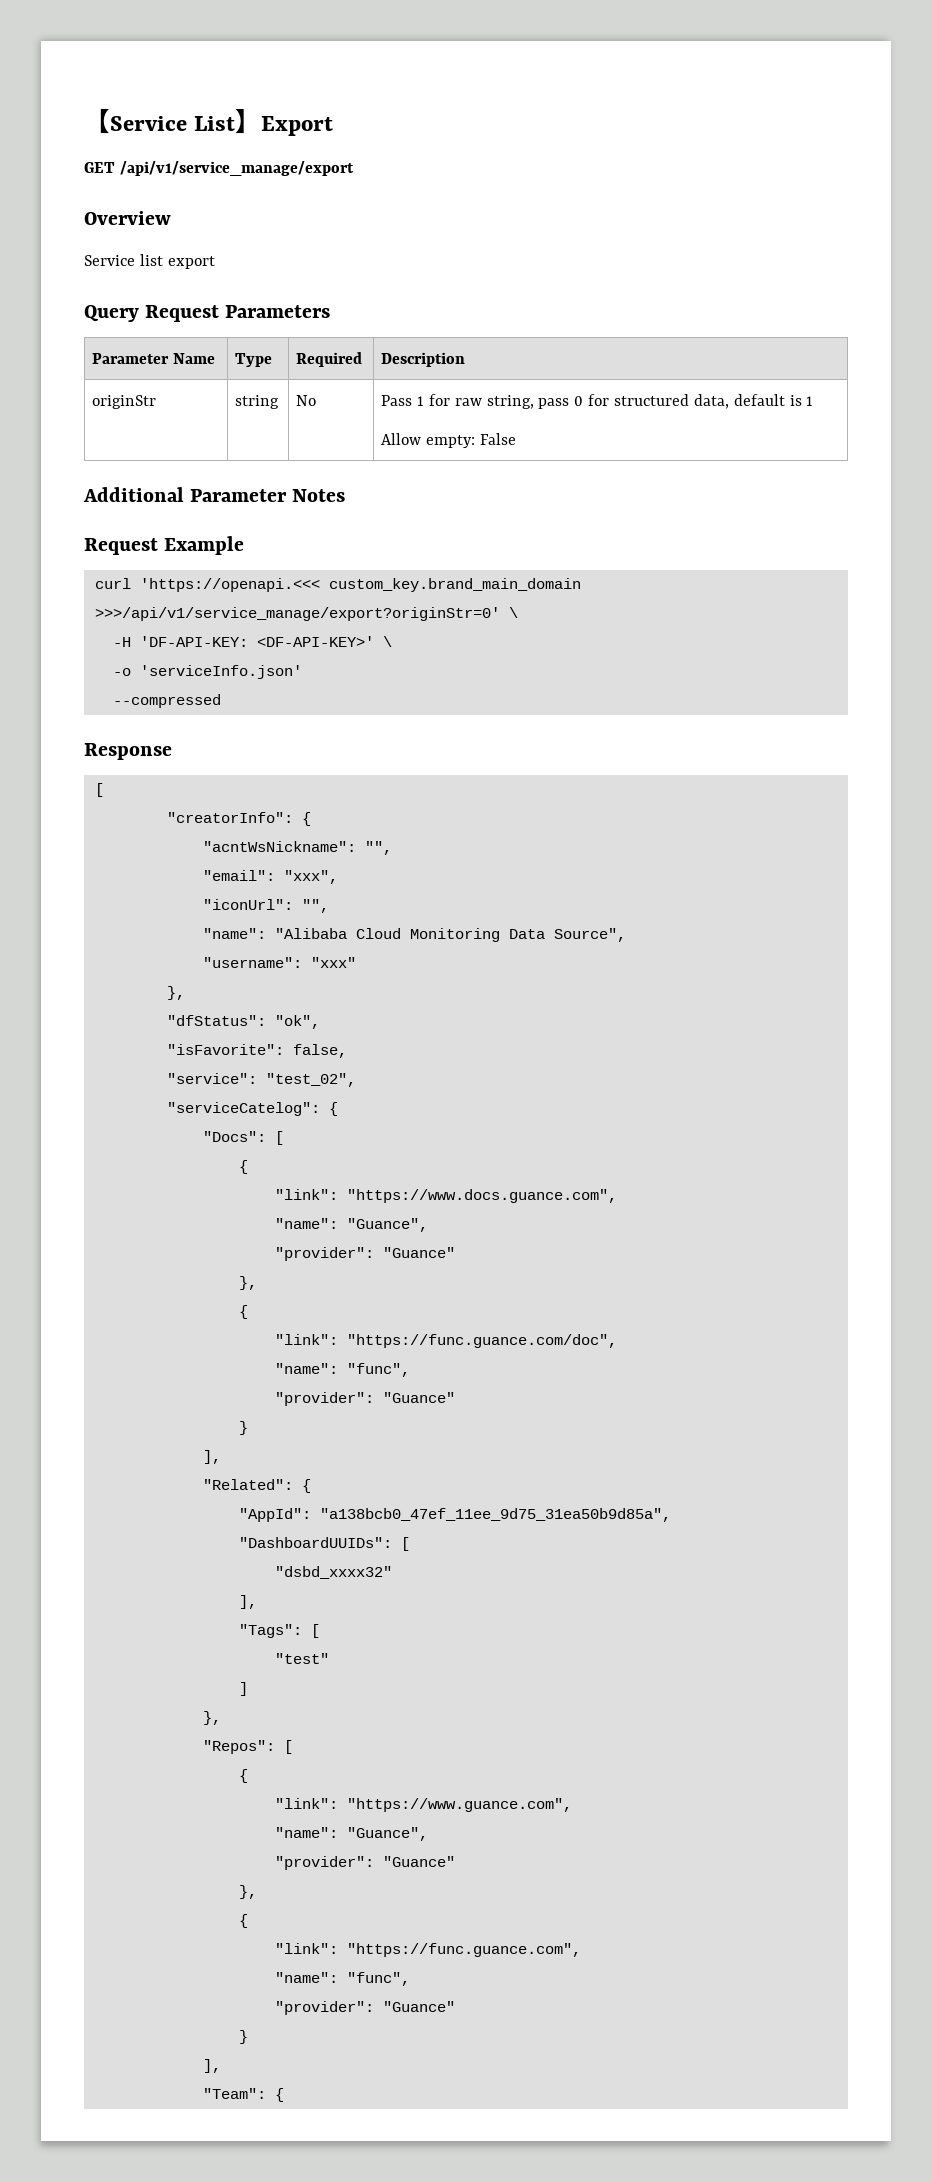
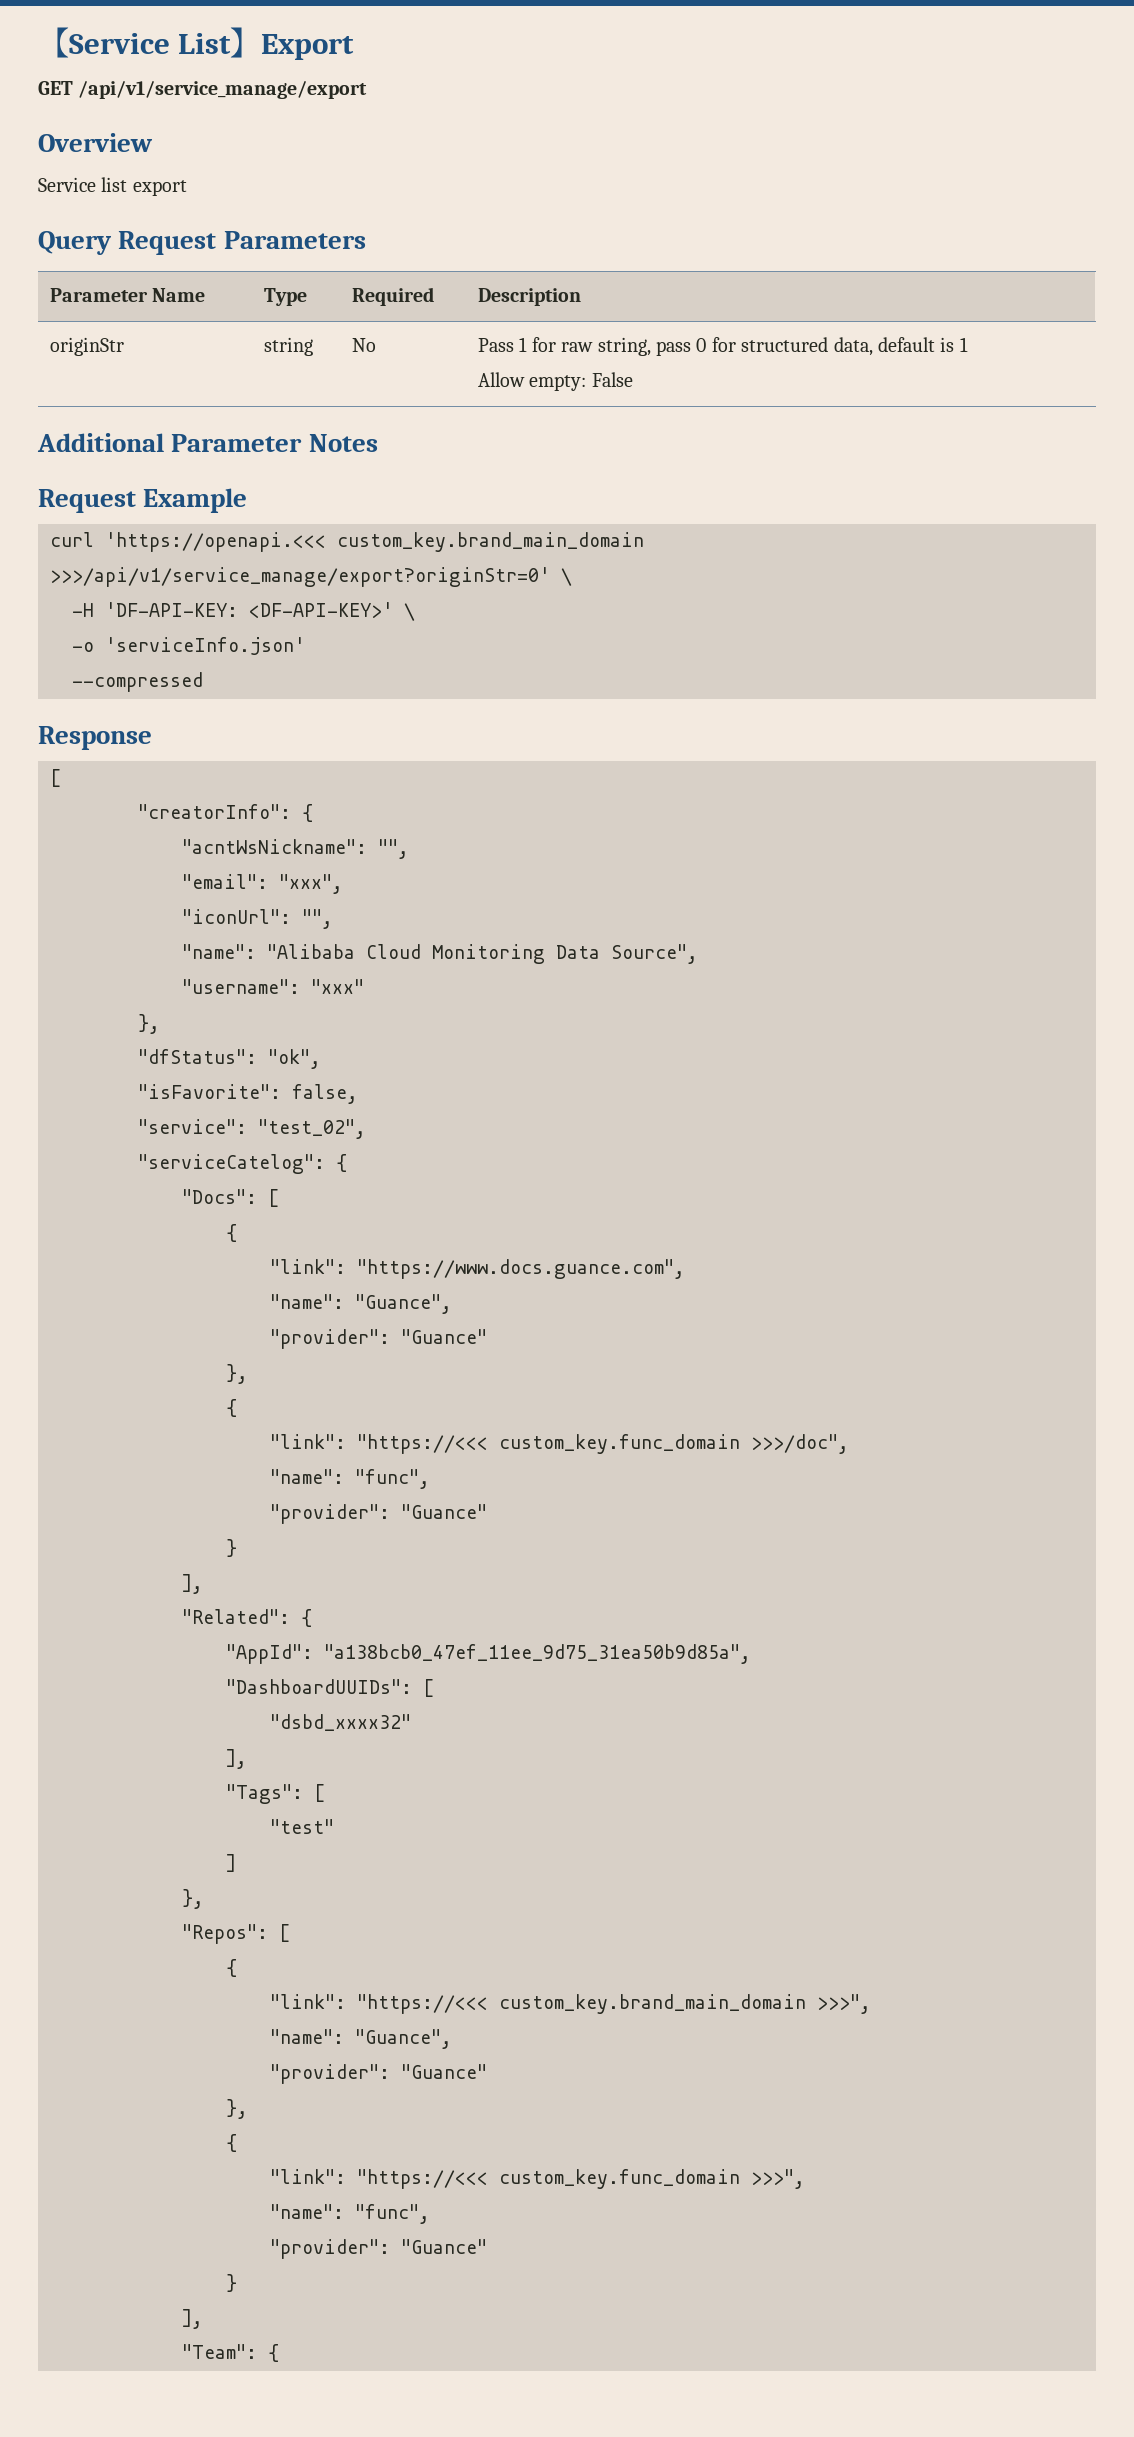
[346,1334,617,1348] "https://func.guance.com/doc", -> [357,1434,849,1454] "https://<<< custom_key.func_domain >>>/doc",
[346,1798,572,1812] [274,1827,428,1841] [274,1856,455,1870] [238,1885,257,1899] [238,1914,248,1928] [274,1943,581,1957] "https://www.guance.com", // "name": "Guance", // "provider": "Guance" // }, // { // "link": "https://func.guance.com", -> [357,1994,871,2014] [270,2029,452,2049] [270,2064,487,2084] [226,2099,248,2119] [226,2134,237,2152] [270,2169,805,2189] "https://<<< custom_key.brand_main_domain >>>", // "name": "Guance", // "provider": "Guance" // }, // { // "link": "https://<<< custom_key.func_domain >>>",

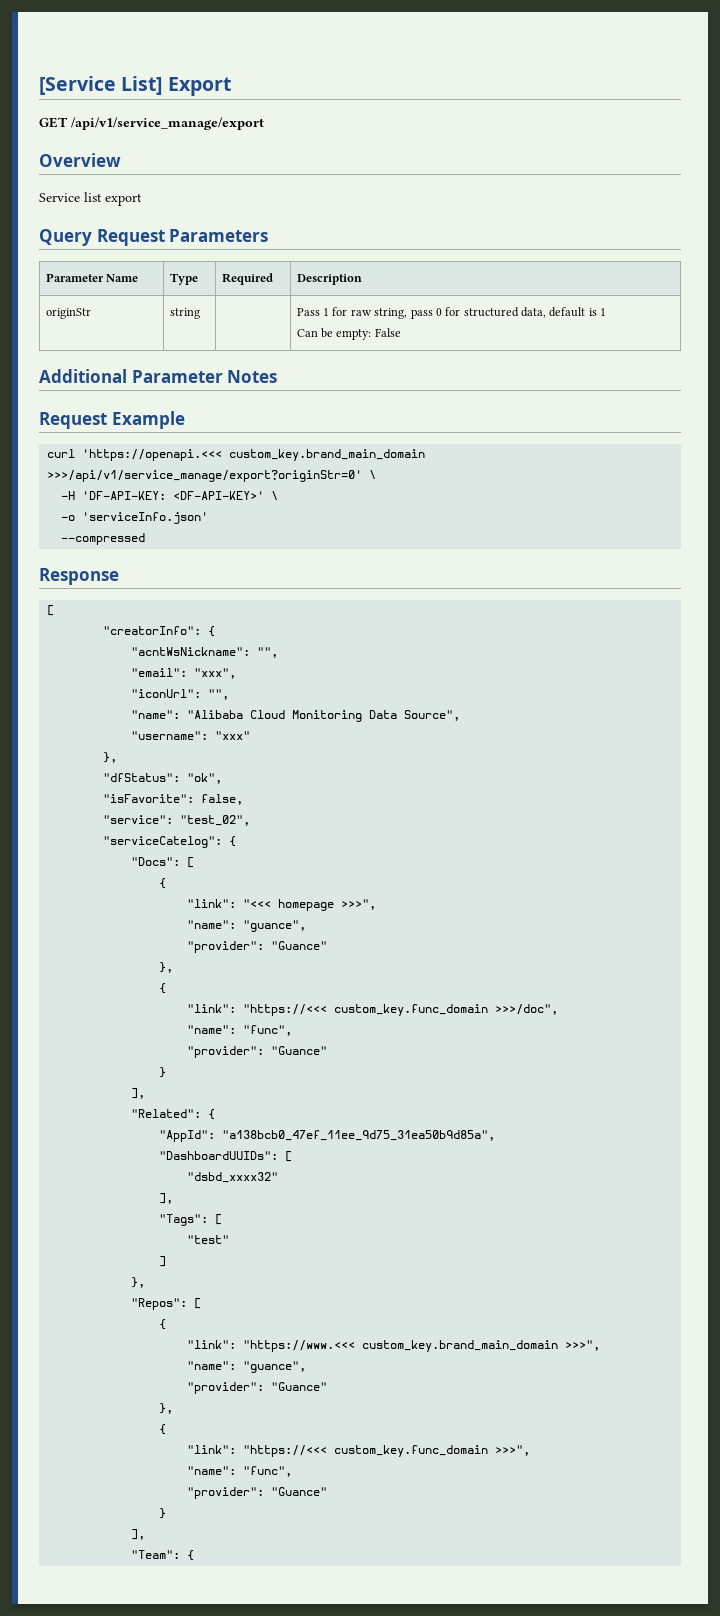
[38,27,262,58] 【Service List】 -> [39,76,163,95] [Service List]
[352,338,377,352] No -> (200, 313) none
[478,372,526,387] Allow -> [296,328,334,338] Can be
[357,1259,685,1279] [270,1294,452,1314] "https://www.docs.guance.com", // "name": "Guance", -> [243,899,377,911] [187,920,307,932] "<<< homepage >>>", // "name": "guance",
[357,1994,488,2014] "https://<<< -> [243,1340,356,1352] "https://www.<<<
[355,2029,452,2049] "Guance", -> [243,1361,307,1373] "guance",

